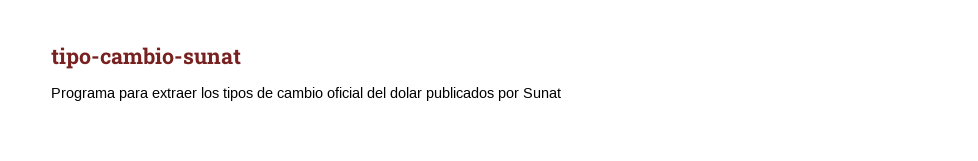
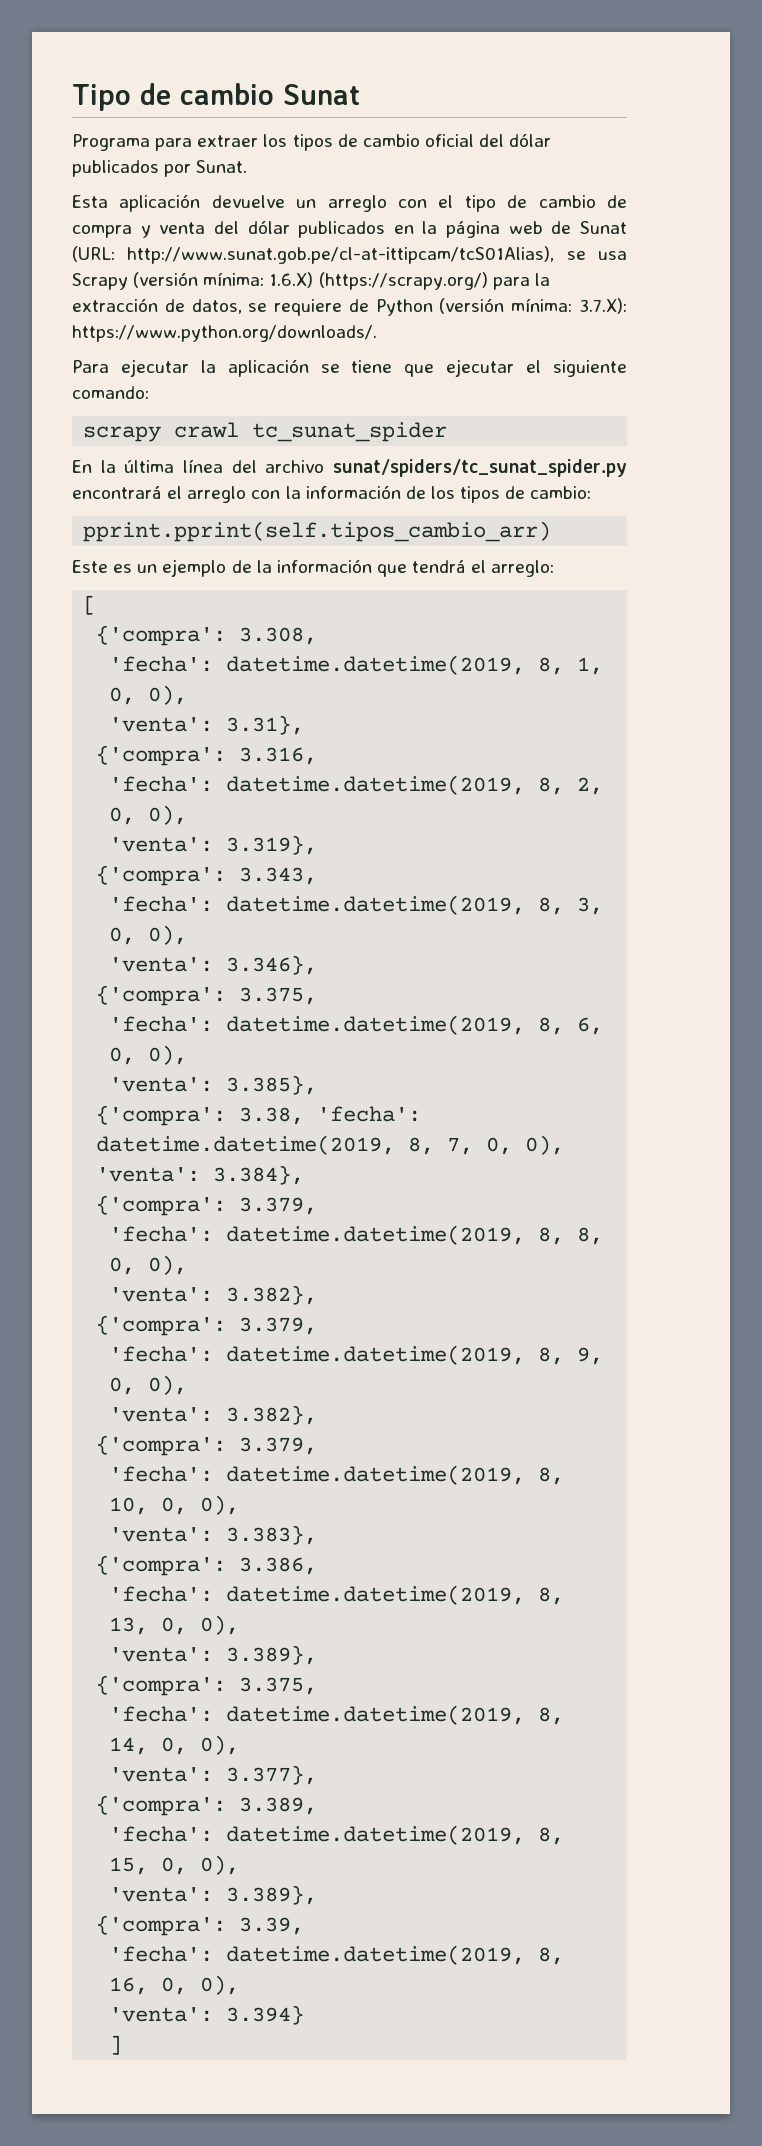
[51,47,241,69] tipo-cambio-sunat -> [72,83,360,111] Tipo de cambio Sunat
[390,87,422,98] dolar -> [509,133,552,147] dólar
[523,88,561,98] Sunat -> [196,160,248,173] [72,194,627,212] [72,220,627,238] [72,246,627,264] [72,272,550,290] [72,298,627,316] [72,325,377,342] [72,359,628,377] [72,386,149,399] [83,422,448,442] [72,459,628,477] [72,485,592,503] [83,521,552,542] [72,559,555,577] [83,595,97,615] [96,625,318,646] [109,655,604,675] [109,685,188,705] [109,715,305,735] [96,745,318,766] [109,775,604,795] [109,805,188,825] [109,835,318,855] [96,865,318,886] [109,895,604,915] [109,925,188,945] [109,955,318,975] [96,985,318,1006] [109,1015,604,1035] [109,1045,188,1065] [109,1075,318,1095] [96,1105,422,1126] [96,1135,565,1155] [96,1165,305,1185] [96,1195,318,1216] [109,1225,604,1245] [109,1255,188,1275] [109,1285,318,1305] [96,1315,318,1336] [109,1345,604,1365] [109,1375,188,1395] [109,1405,318,1425] [96,1435,318,1456] [109,1465,565,1485] [109,1495,240,1515] [109,1525,318,1545] [96,1555,318,1576] [109,1585,565,1605] [109,1615,240,1635] [109,1645,318,1665] [96,1675,318,1696] [109,1705,565,1725] [109,1735,240,1755] [109,1765,318,1785] [96,1795,318,1816] [109,1825,565,1845] [109,1855,240,1875] [109,1885,318,1905] [96,1915,305,1936] [109,1945,565,1965] [109,1975,240,1995] [109,2005,305,2025] [109,2035,123,2055] Sunat. // Esta aplicación devuelve un arreglo con el tipo de cambio de compra y venta del dólar publicados en la página web de Sunat (URL: http://www.sunat.gob.pe/cl-at-ittipcam/tcS01Alias), se usa Scrapy (versión mínima: 1.6.X) (https://scrapy.org/) para la extracción de datos, se requiere de Python (versión mínima: 3.7.X): https://www.python.org/downloads/. // Para ejecutar la aplicación se tiene que ejecutar el siguiente comando: // scrapy crawl tc_sunat_spider // En la última línea del archivo sunat/spiders/tc_sunat_spider.py encontrará el arreglo con la información de los tipos de cambio: // pprint.pprint(self.tipos_cambio_arr) // Este es un ejemplo de la información que tendrá el arreglo: // [ // {'compra': 3.308, // 'fecha': datetime.datetime(2019, 8, 1, 0, 0), // 'venta': 3.31}, // {'compra': 3.316, // 'fecha': datetime.datetime(2019, 8, 2, 0, 0), // 'venta': 3.319}, // {'compra': 3.343, // 'fecha': datetime.datetime(2019, 8, 3, 0, 0), // 'venta': 3.346}, // {'compra': 3.375, // 'fecha': datetime.datetime(2019, 8, 6, 0, 0), // 'venta': 3.385}, // {'compra': 3.38, 'fecha': datetime.datetime(2019, 8, 7, 0, 0), 'venta': 3.384}, // {'compra': 3.379, // 'fecha': datetime.datetime(2019, 8, 8, 0, 0), // 'venta': 3.382}, // {'compra': 3.379, // 'fecha': datetime.datetime(2019, 8, 9, 0, 0), // 'venta': 3.382}, // {'compra': 3.379, // 'fecha': datetime.datetime(2019, 8, 10, 0, 0), // 'venta': 3.383}, // {'compra': 3.386, // 'fecha': datetime.datetime(2019, 8, 13, 0, 0), // 'venta': 3.389}, // {'compra': 3.375, // 'fecha': datetime.datetime(2019, 8, 14, 0, 0), // 'venta': 3.377}, // {'compra': 3.389, // 'fecha': datetime.datetime(2019, 8, 15, 0, 0), // 'venta': 3.389}, // {'compra': 3.39, // 'fecha': datetime.datetime(2019, 8, 16, 0, 0), // 'venta': 3.394} // ]

